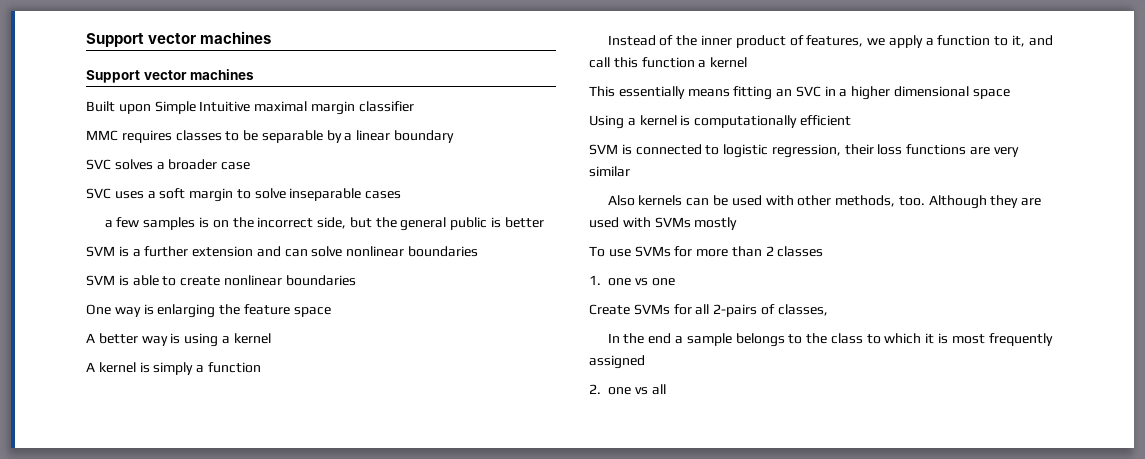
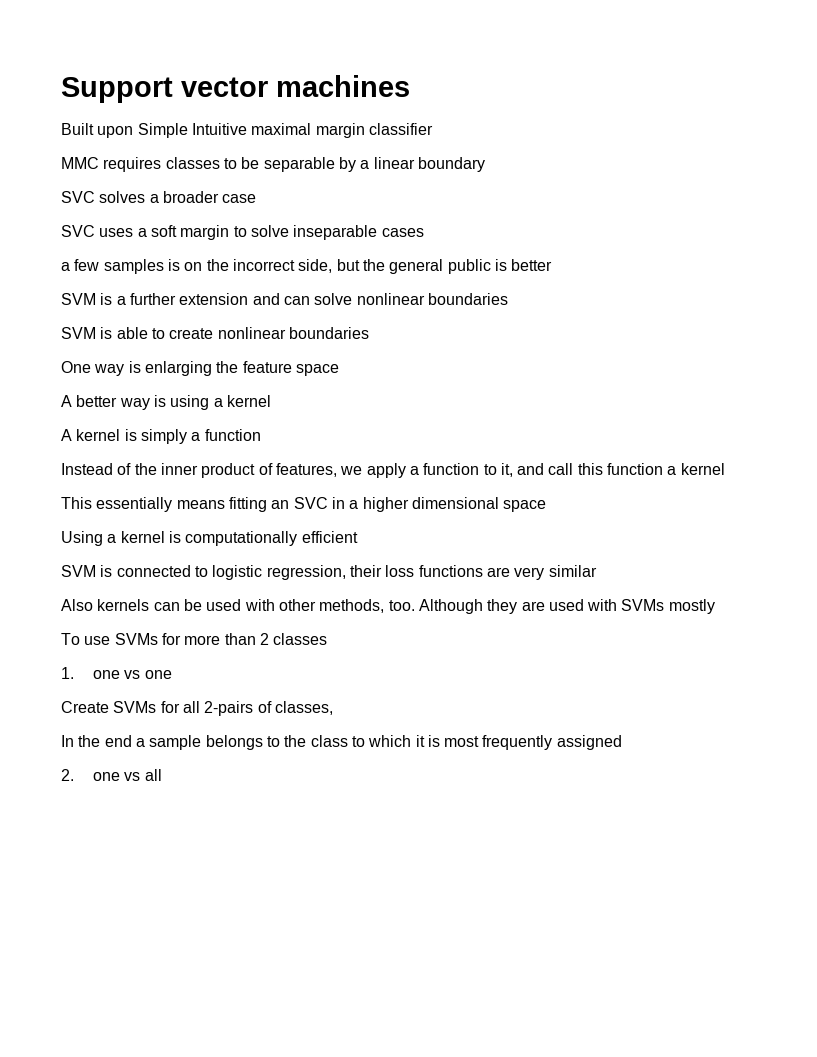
[86,31,272,47] [86,69,255,83] Support vector machines // Support vector machines -> [61,75,410,103] Support vector machines

